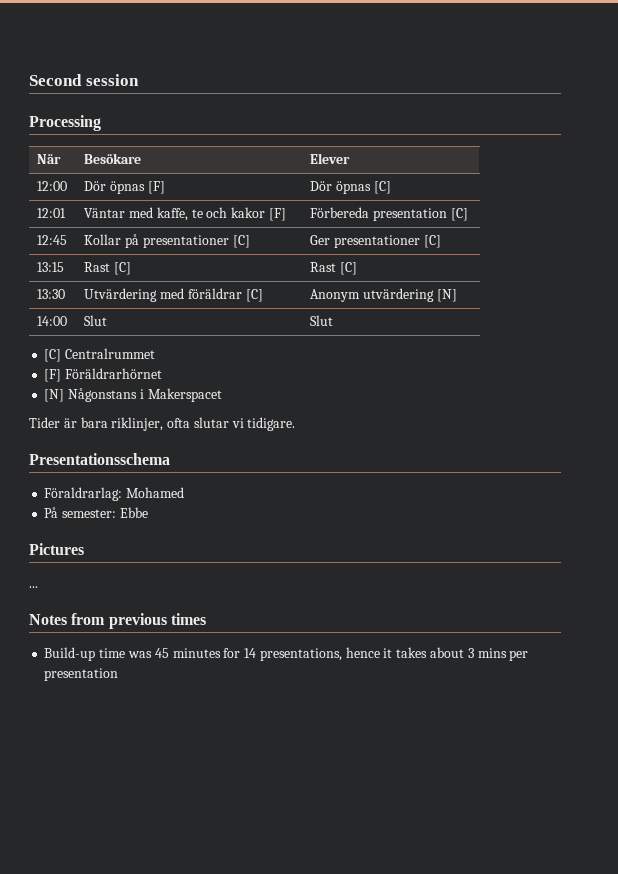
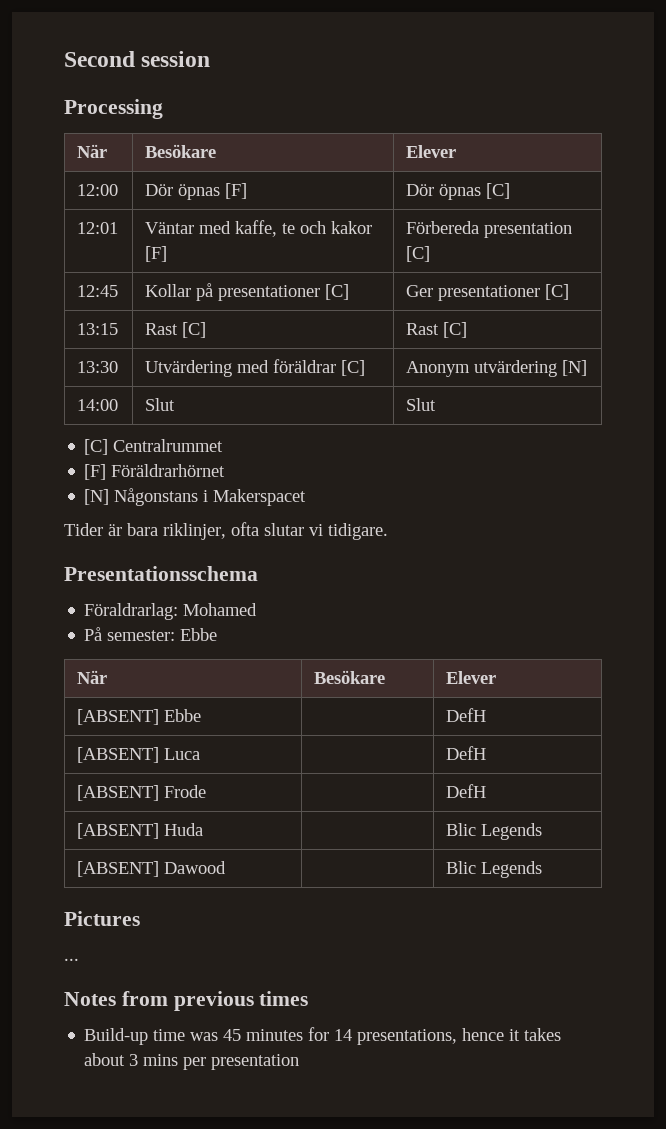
(148, 512) none -> [77,670,108,684] [314,670,386,684] [446,671,497,684] [77,709,202,725] [446,708,487,722] [77,747,201,763] [446,746,487,760] [77,785,207,801] [446,784,487,798] [77,823,204,839] [446,823,543,840] [77,861,227,877] [446,861,543,878] // När | Besökare | Elever // [ABSENT] Ebbe | | DefH // [ABSENT] Luca | | DefH // [ABSENT] Frode | | DefH // [ABSENT] Huda | | Blic Legends // [ABSENT] Dawood | | Blic Legends

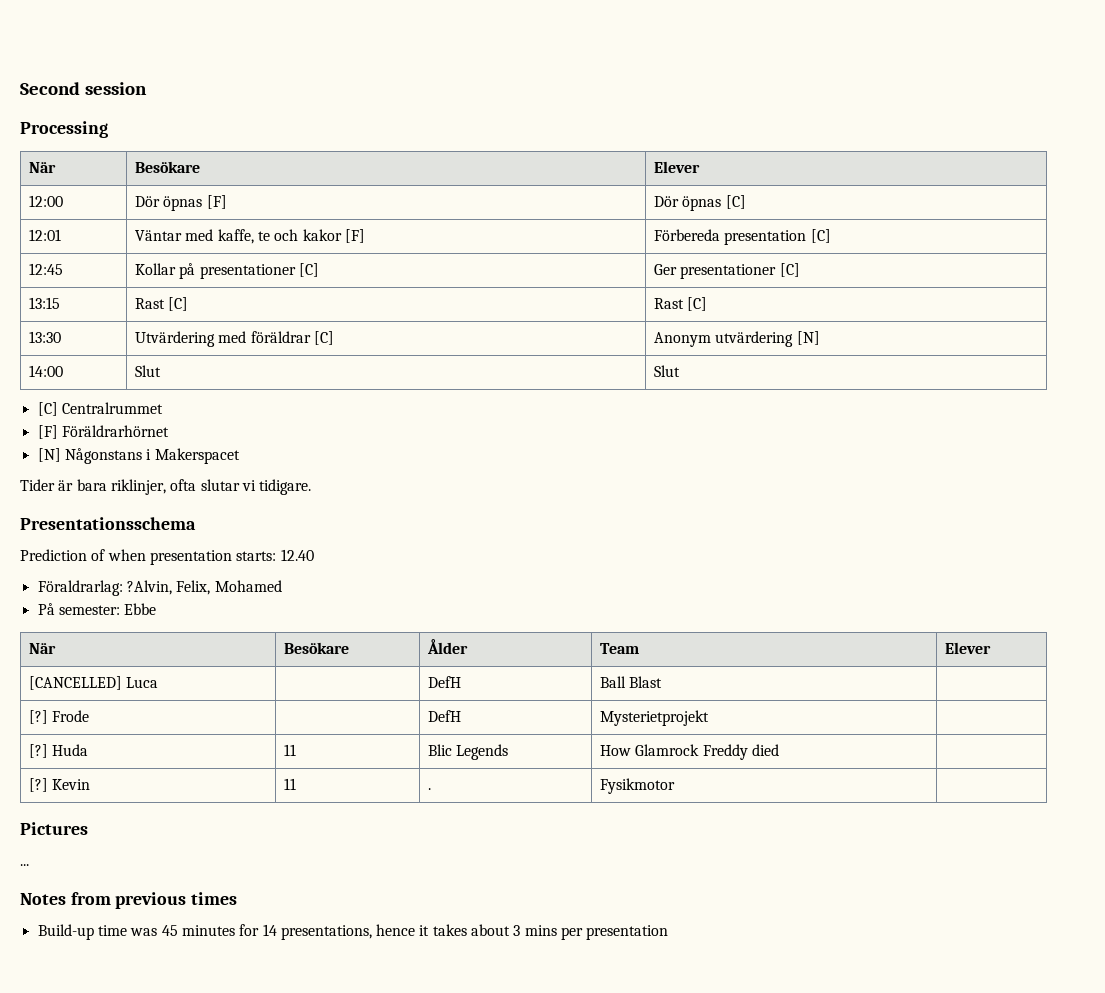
(258, 573) none -> [20,549,314,565] // Prediction of when presentation starts: 12.40
(179, 611) none -> [126,580,211,595] ?Alvin, Felix,
[446,671,497,684] [77,709,202,725] [446,708,487,722] [77,747,160,763] | Elever // [ABSENT] Ebbe | | DefH // [ABSENT] -> [426,639,468,654] [599,643,639,654] [944,642,991,654] [28,676,122,690] | Ålder | Team | Elever // [CANCELLED]
[77,785,160,801] // [ABSENT] -> [599,676,663,688] [28,710,48,724] | Ball Blast | // [?]
[77,823,160,839] // [ABSENT] -> [599,710,709,726] [28,744,48,758] | Mysterietprojekt | // [?]
[446,823,543,840] [77,861,227,877] [446,861,543,878] | Blic Legends // [ABSENT] Dawood | | Blic Legends -> [283,744,296,756] [427,744,509,760] [599,744,779,760] [28,778,91,792] [283,778,296,790] [427,788,431,790] [599,778,675,794] 11 | Blic Legends | How Glamrock Freddy died | // [?] Kevin | 11 | . | Fysikmotor |

